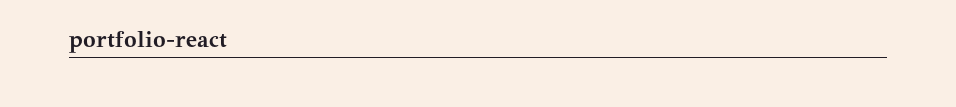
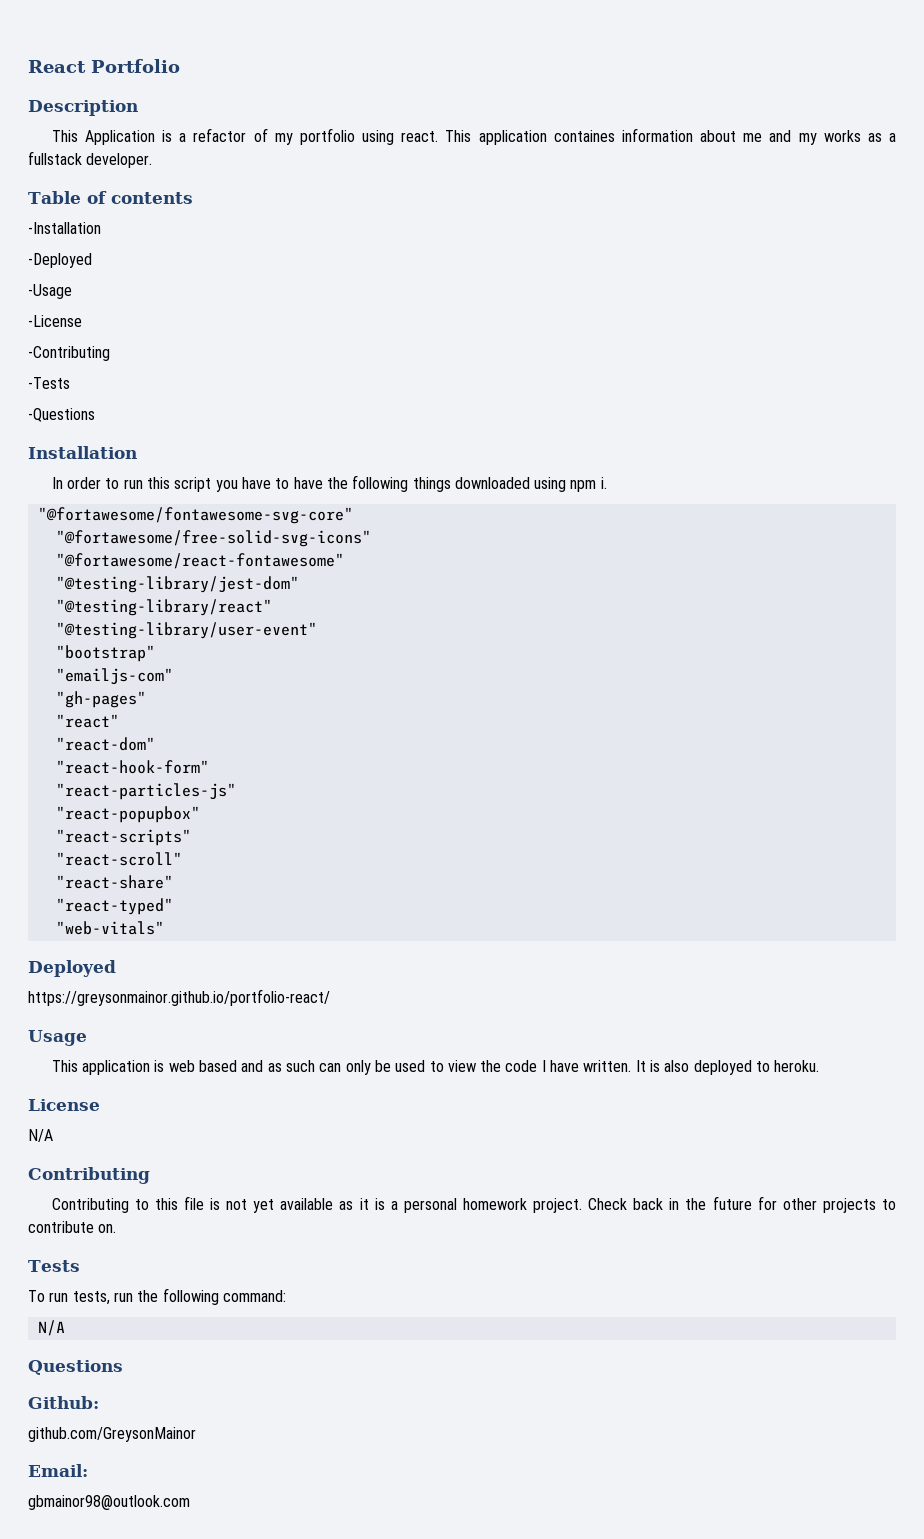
[69,31,227,53] portfolio-react -> [28,59,180,73] [28,100,138,116] [51,128,897,145] [28,151,153,168] [28,191,193,204] [28,222,101,234] [28,253,92,268] [28,284,72,299] [28,315,82,327] [28,346,110,361] [28,377,70,389] [28,408,95,422] [28,446,137,459] [51,475,607,492] [37,507,353,524] [55,530,371,547] [55,553,344,569] [55,576,299,593] [55,599,272,616] [55,622,317,639] [55,645,155,662] [55,668,173,685] [55,691,146,708] [55,714,119,728] [55,737,155,751] [55,760,209,774] [55,783,236,800] [55,806,200,823] [55,829,191,846] [55,852,182,866] [55,875,173,889] [55,898,173,915] [55,921,164,935] [28,960,116,977] [28,989,330,1006] [28,1030,87,1046] [51,1060,820,1075] [28,1099,100,1111] [28,1129,53,1142] [28,1167,150,1184] [51,1196,897,1213] [28,1221,117,1233] [28,1260,80,1272] [28,1288,286,1305] [37,1320,65,1336] [28,1360,123,1375] [28,1396,99,1409] [28,1427,196,1442] [28,1464,88,1477] [28,1495,190,1510] React Portfolio // Description // This Application is a refactor of my portfolio using react. This application containes information about me and my works as a fullstack developer. // Table of contents // -Installation // -Deployed // -Usage // -License // -Contributing // -Tests // -Questions // Installation // In order to run this script you have to have the following things downloaded using npm i. // "@fortawesome/fontawesome-svg-core" // "@fortawesome/free-solid-svg-icons" // "@fortawesome/react-fontawesome" // "@testing-library/jest-dom" // "@testing-library/react" // "@testing-library/user-event" // "bootstrap" // "emailjs-com" // "gh-pages" // "react" // "react-dom" // "react-hook-form" // "react-particles-js" // "react-popupbox" // "react-scripts" // "react-scroll" // "react-share" // "react-typed" // "web-vitals" // Deployed // https://greysonmainor.github.io/portfolio-react/ // Usage // This application is web based and as such can only be used to view the code I have written. It is also deployed to heroku. // License // N/A // Contributing // Contributing to this file is not yet available as it is a personal homework project. Check back in the future for other projects to contribute on. // Tests // To run tests, run the following command: // N/A // Questions // Github: // github.com/GreysonMainor // Email: // gbmainor98@outlook.com

